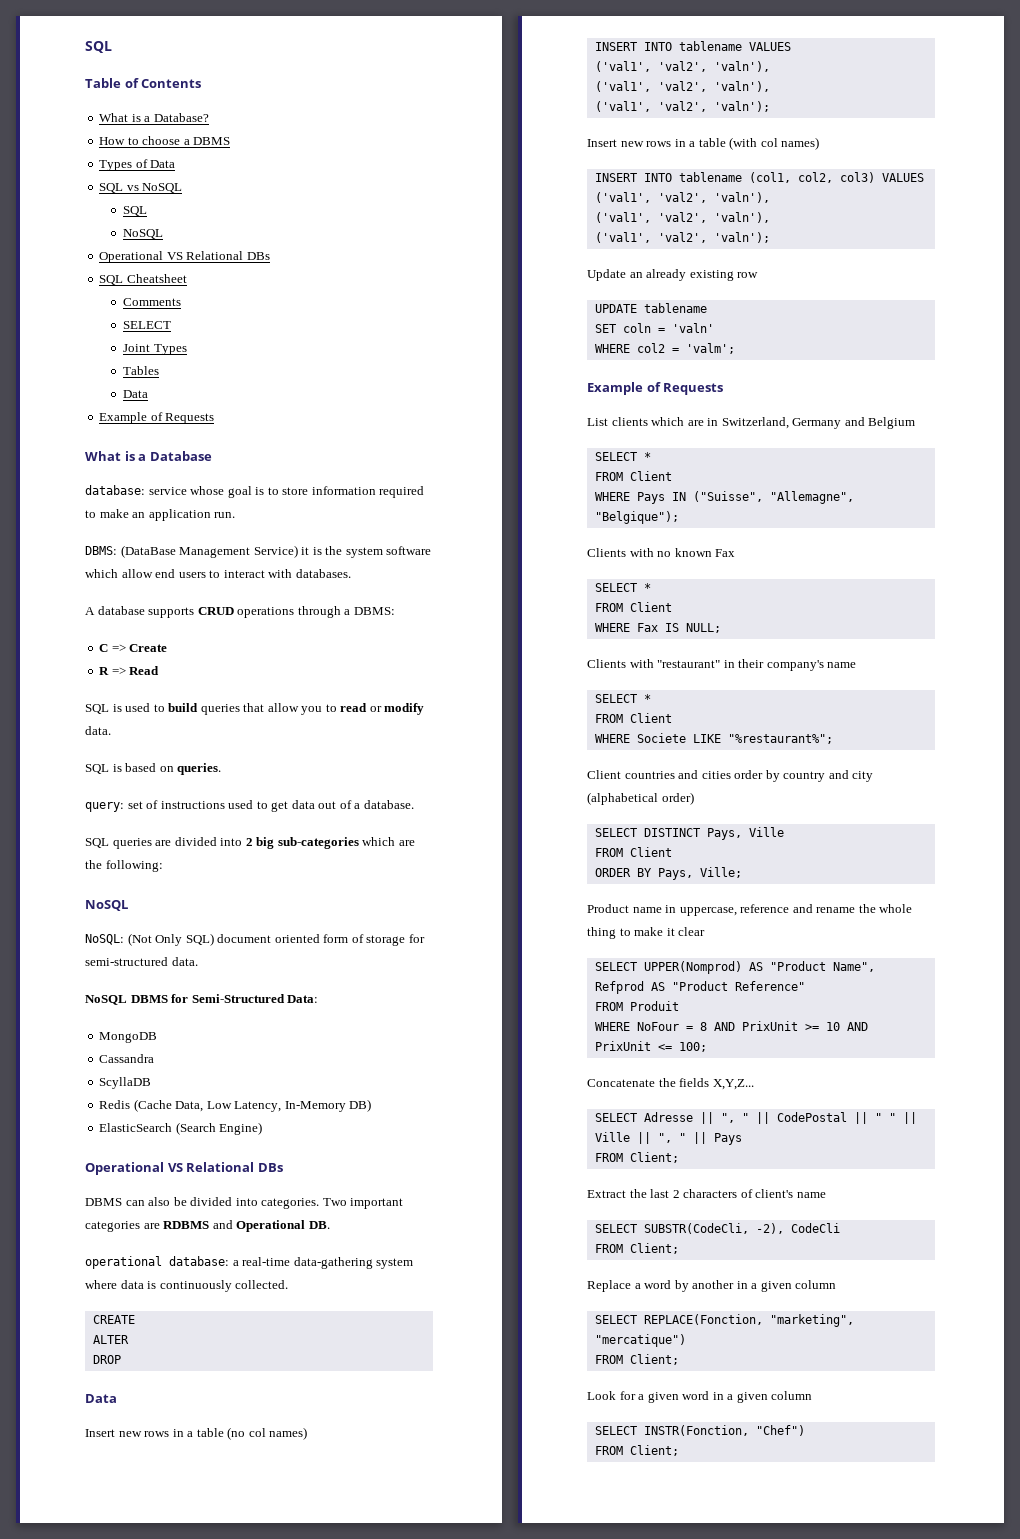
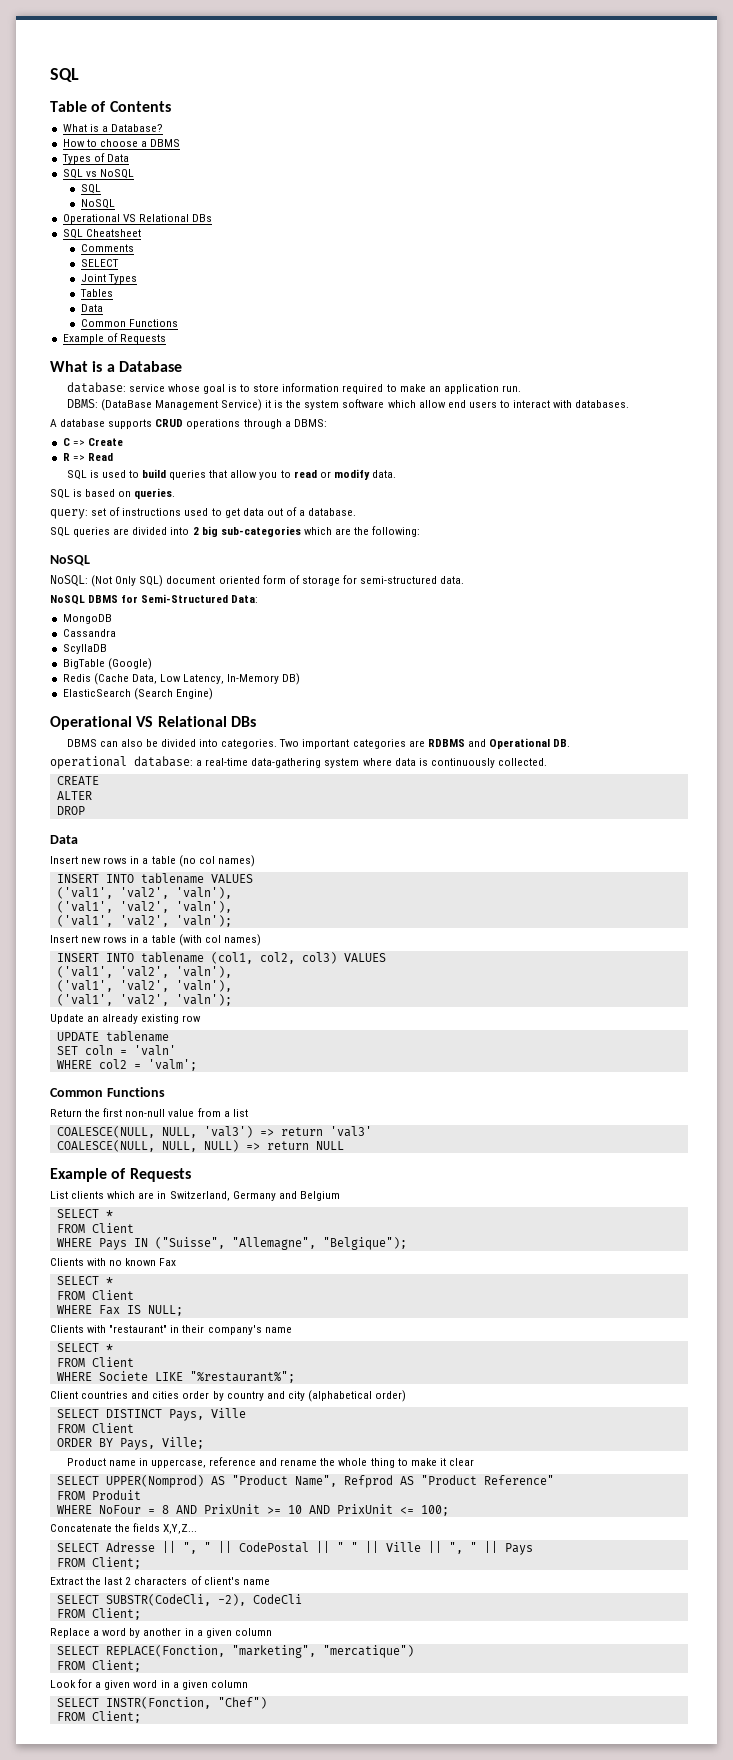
(149, 394) none -> [80,319,178,327] // Common Functions
(152, 1083) none -> [62,658,152,670] // BigTable (Google)
(735, 348) none -> [50,1087,165,1097] [50,1108,248,1117] [56,1126,372,1138] [56,1140,344,1152] // Common Functions // Return the first non-null value from a list // COALESCE(NULL, NULL, 'val3') => return 'val3' // COALESCE(NULL, NULL, NULL) => return NULL

